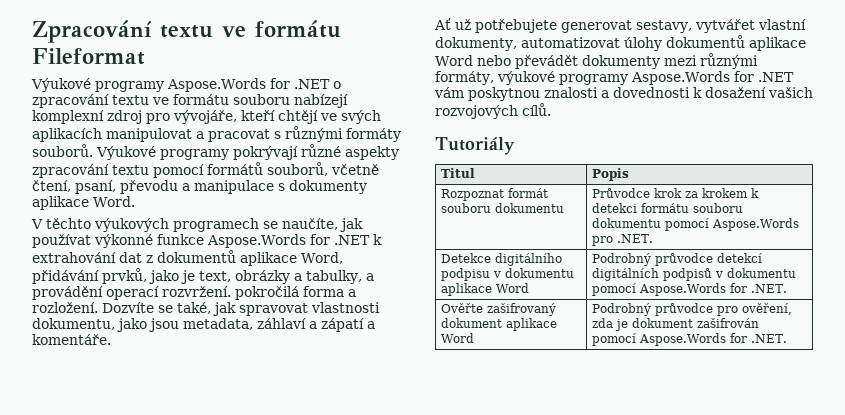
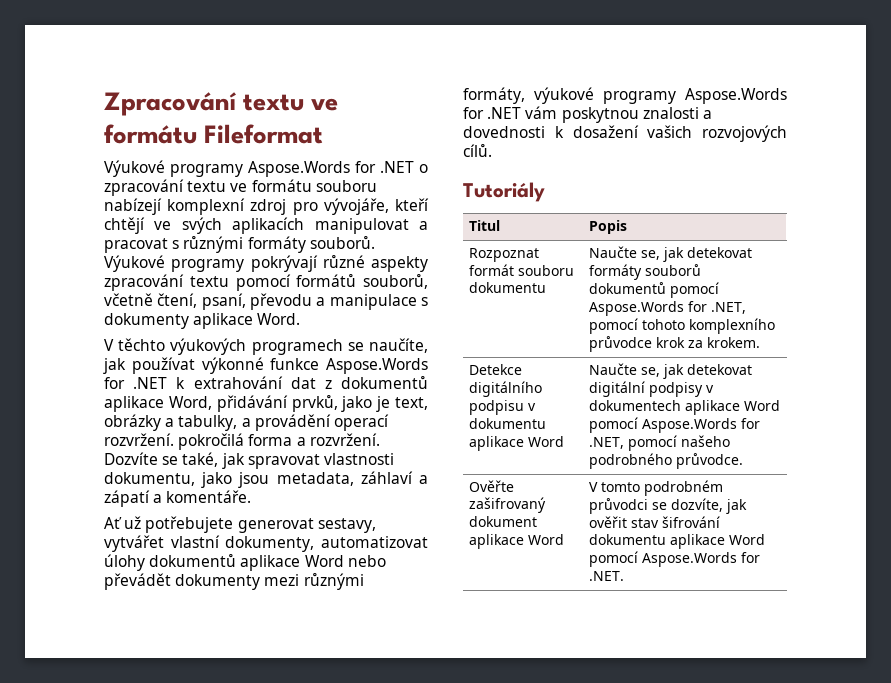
[32,302,98,313] rozložení. -> [309,433,380,446] rozvržení.
[592,188,760,198] [592,203,744,213] [592,218,800,231] [592,234,654,246] Průvodce krok za krokem k detekci formátu souboru dokumentu pomocí Aspose.Words pro .NET. -> [589,246,753,262] [589,264,702,280] [589,282,720,298] [589,301,747,316] [589,318,776,334] [589,336,761,352] Naučte se, jak detekovat formáty souborů dokumentů pomocí Aspose.Words for .NET, pomocí tohoto komplexního průvodce krok za krokem.
[592,253,763,266] [592,268,797,281] [592,283,788,296] Podrobný průvodce detekcí digitálních podpisů v dokumentu pomocí Aspose.Words for .NET. -> [589,363,753,379] [589,381,715,397] [589,400,781,415] [589,417,761,433] [589,435,731,451] [589,453,744,469] Naučte se, jak detekovat digitální podpisy v dokumentech aplikace Word pomocí Aspose.Words for .NET, pomocí našeho podrobného průvodce.
[592,303,793,316] [592,318,760,331] Podrobný průvodce pro ověření, zda je dokument zašifrován -> [589,480,724,496] [589,498,748,514] [589,516,721,528] [589,534,766,549] V tomto podrobném průvodci se dozvíte, jak ověřit stav šifrování dokumentu aplikace Word

